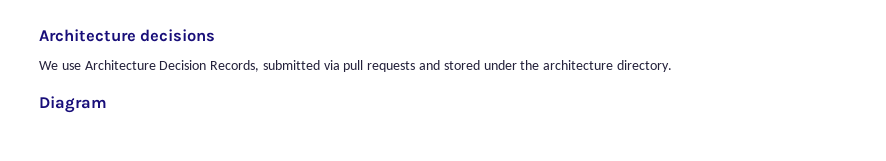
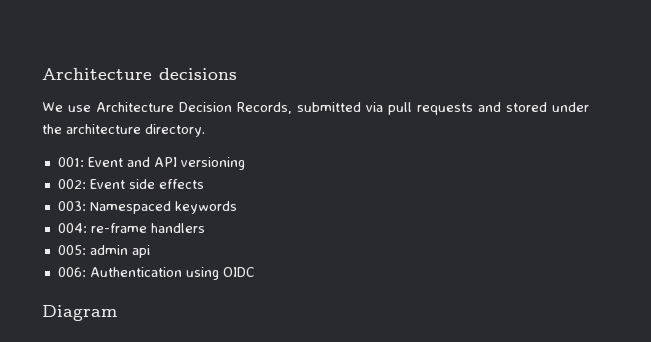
(672, 66) none -> [57,157,245,170] [57,179,204,189] [57,201,237,214] [57,223,205,233] [57,245,150,258] [57,267,255,280] // 001: Event and API versioning // 002: Event side effects // 003: Namespaced keywords // 004: re-frame handlers // 005: admin api // 006: Authentication using OIDC

